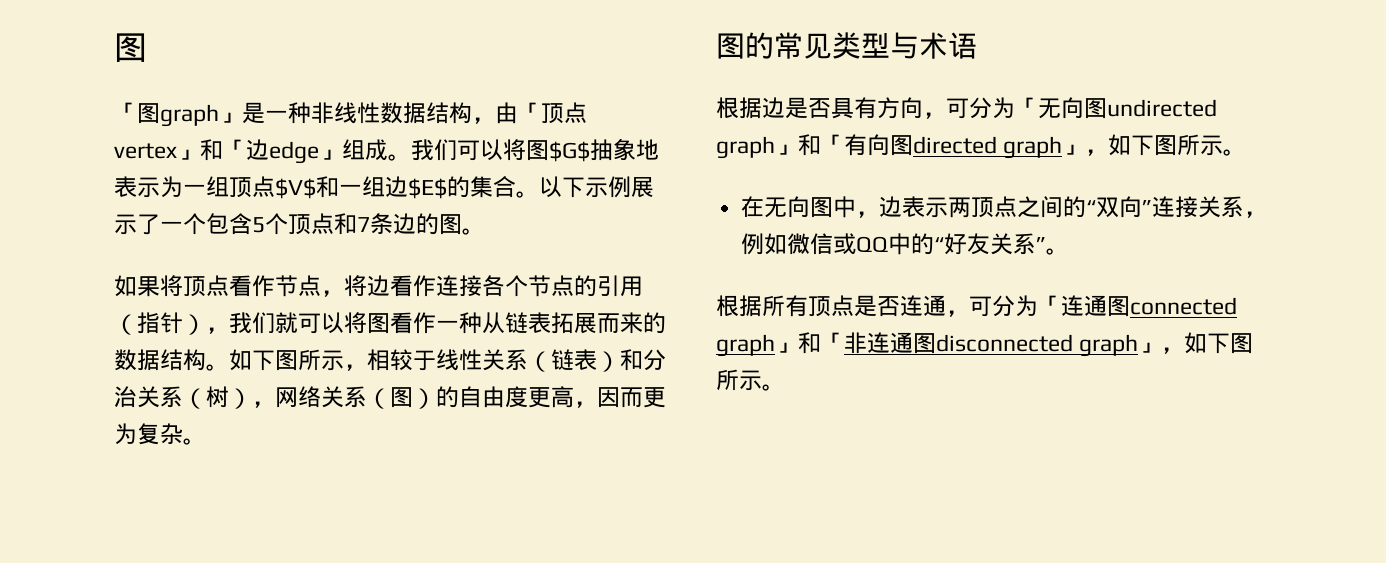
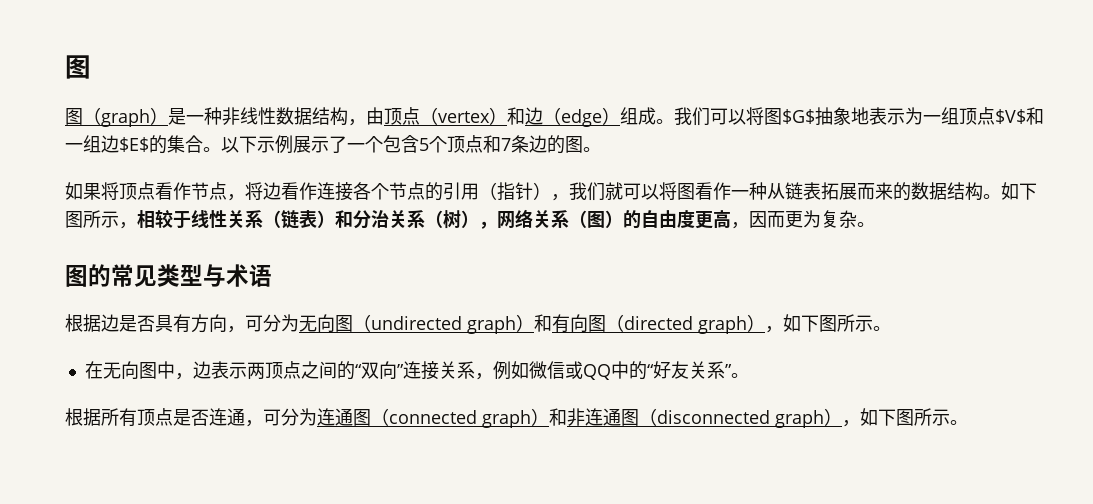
[114,102,242,127] 「图graph」 -> [65,107,168,127] 图（graph）
[518,102,587,124] [114,139,342,164] 「顶点vertex」和「边edge」 -> [384,107,620,127] 顶点（vertex）和边（edge）
[1015,97,1217,119] [716,134,913,159] 「无向图undirected graph」和「有向图 -> [299,314,624,334] 无向图（undirected graph）和有向图（
[1062,144,1086,155] 」 -> [747,314,765,332] ）
[1038,295,1130,317] 「连通图 -> [317,408,389,426] 连通图（
[775,332,844,354] 」和「 -> [531,408,567,426] ）和
(936, 343) none -> [639,408,657,426] （
[1138,342,1162,353] 」 -> [824,408,842,426] ）

